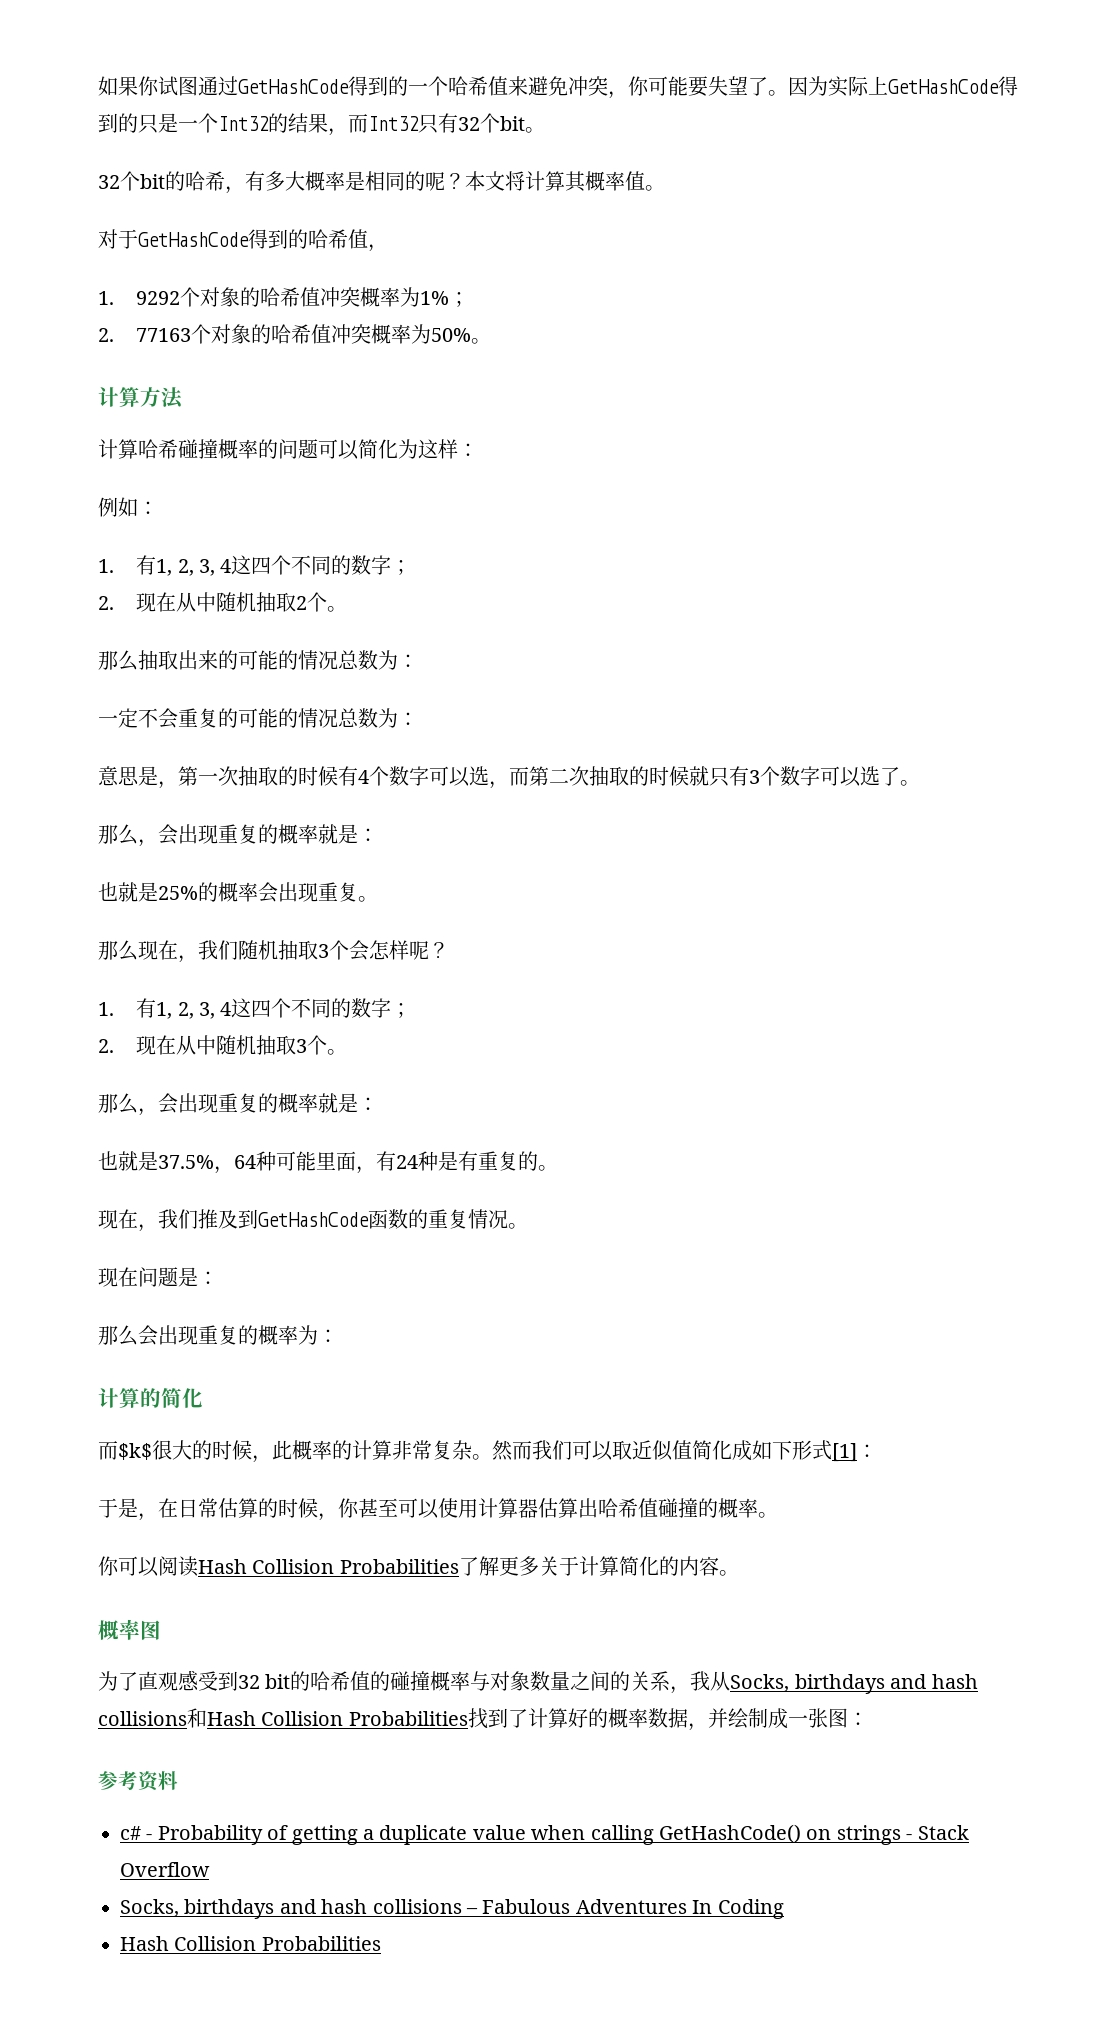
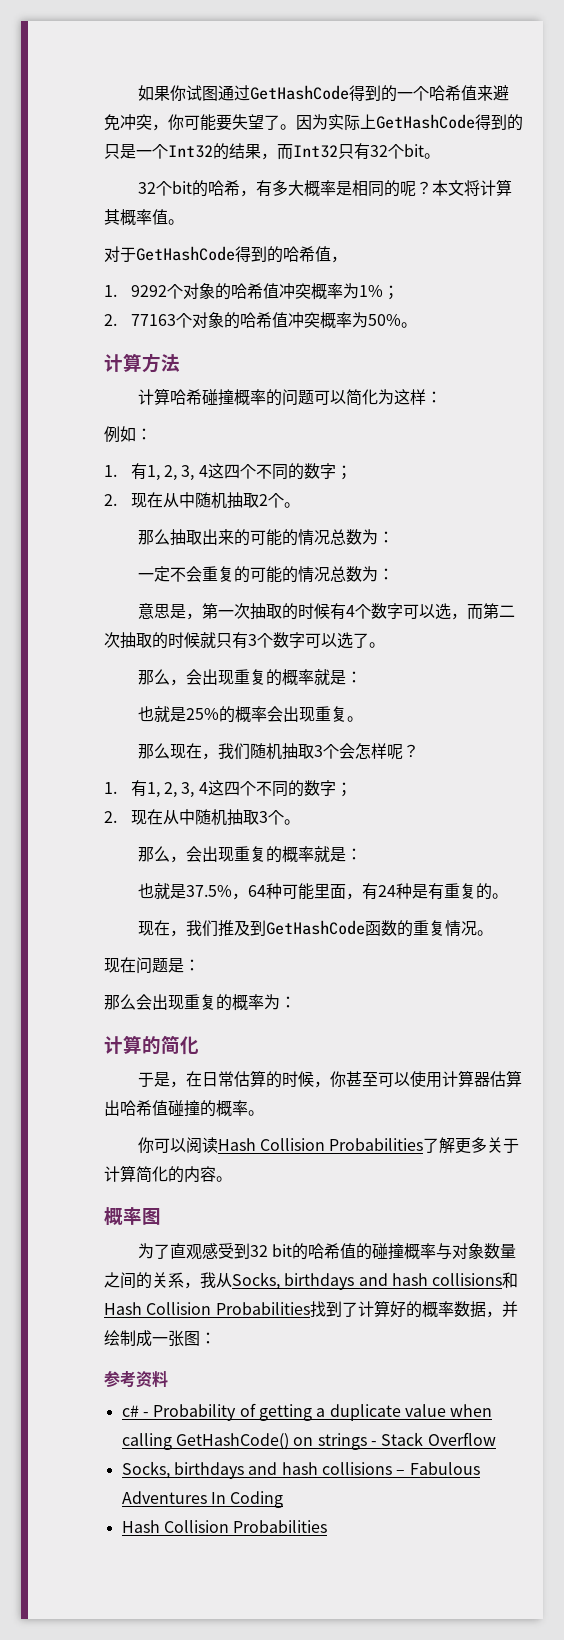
[98,1440,877,1463] // 而$k$很大的时候，此概率的计算非常复杂。然而我们可以取近似值简化成如下形式[1]： -> (199, 1045) none

